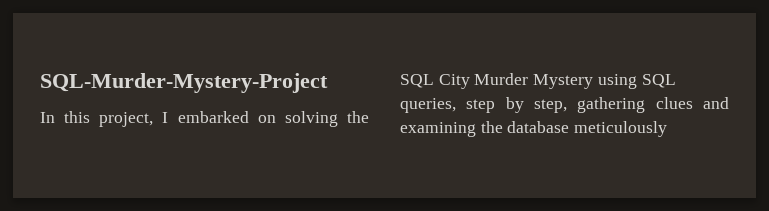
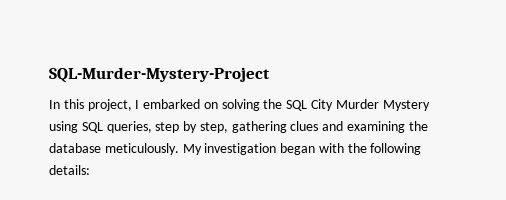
[574,121,668,137] meticulously -> [104,143,422,155] [49,165,90,175] meticulously. My investigation began with the following details:

